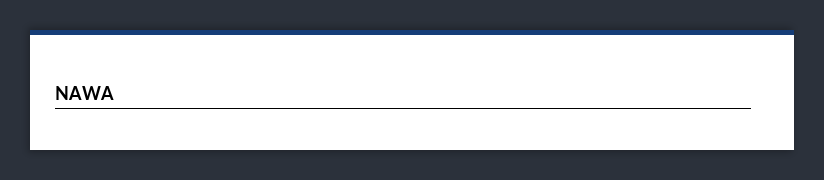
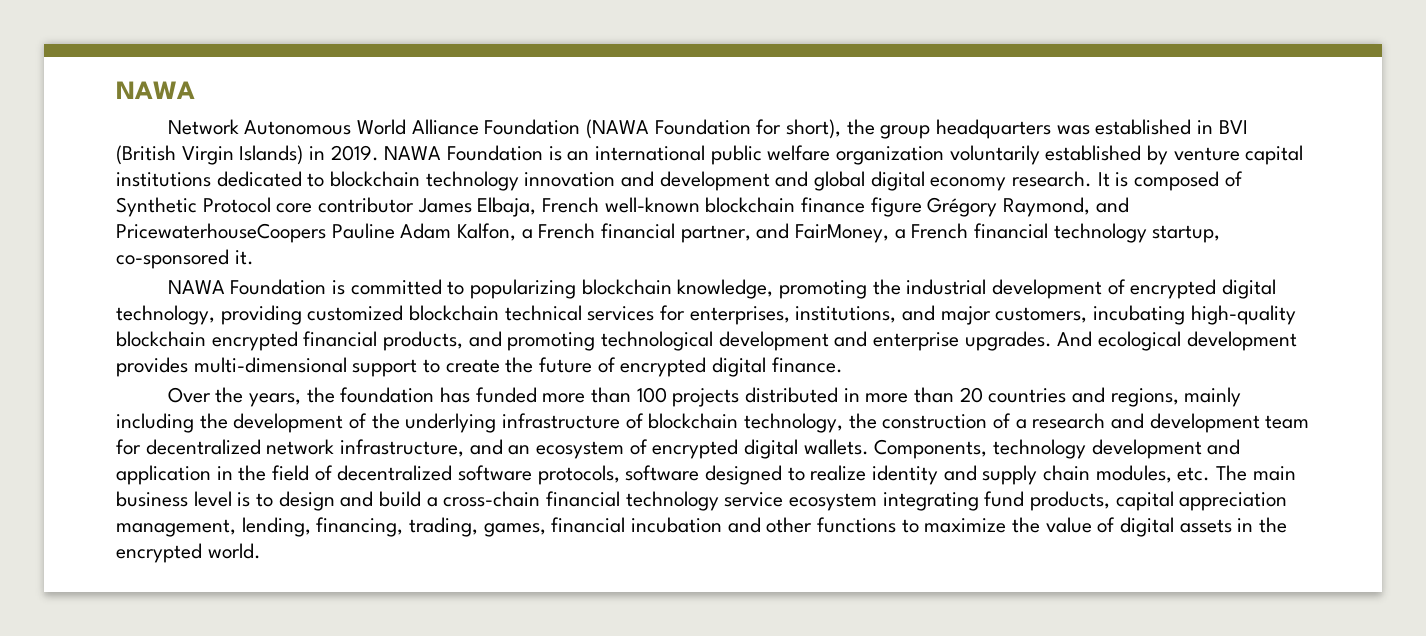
[55,86,114,100] NAWA -> [116,81,195,99] [167,119,1248,139] [116,145,1304,165] [116,171,1243,191] [116,197,1129,217] [116,223,1221,243] [116,249,254,269] [167,279,1277,299] [116,305,1296,325] [116,331,1297,351] [116,357,843,377] [167,387,1242,407] [116,413,1310,433] [116,439,1241,459] [116,465,1296,485] [116,491,1288,511] [116,517,1288,537] [116,543,261,563] NAWA // Network Autonomous World Alliance Foundation (NAWA Foundation for short), the group headquarters was established in BVI (British Virgin Islands) in 2019. NAWA Foundation is an international public welfare organization voluntarily established by venture capital institutions dedicated to blockchain technology innovation and development and global digital economy research. It is composed of Synthetic Protocol core contributor James Elbaja, French well-known blockchain finance figure Grégory Raymond, and PricewaterhouseCoopers Pauline Adam Kalfon, a French financial partner, and FairMoney, a French financial technology startup, co-sponsored it. // NAWA Foundation is committed to popularizing blockchain knowledge, promoting the industrial development of encrypted digital technology, providing customized blockchain technical services for enterprises, institutions, and major customers, incubating high-quality blockchain encrypted financial products, and promoting technological development and enterprise upgrades. And ecological development provides multi-dimensional support to create the future of encrypted digital finance. // Over the years, the foundation has funded more than 100 projects distributed in more than 20 countries and regions, mainly including the development of the underlying infrastructure of blockchain technology, the construction of a research and development team for decentralized network infrastructure, and an ecosystem of encrypted digital wallets. Components, technology development and application in the field of decentralized software protocols, software designed to realize identity and supply chain modules, etc. The main business level is to design and build a cross-chain financial technology service ecosystem integrating fund products, capital appreciation management, lending, financing, trading, games, financial incubation and other functions to maximize the value of digital assets in the encrypted world.

